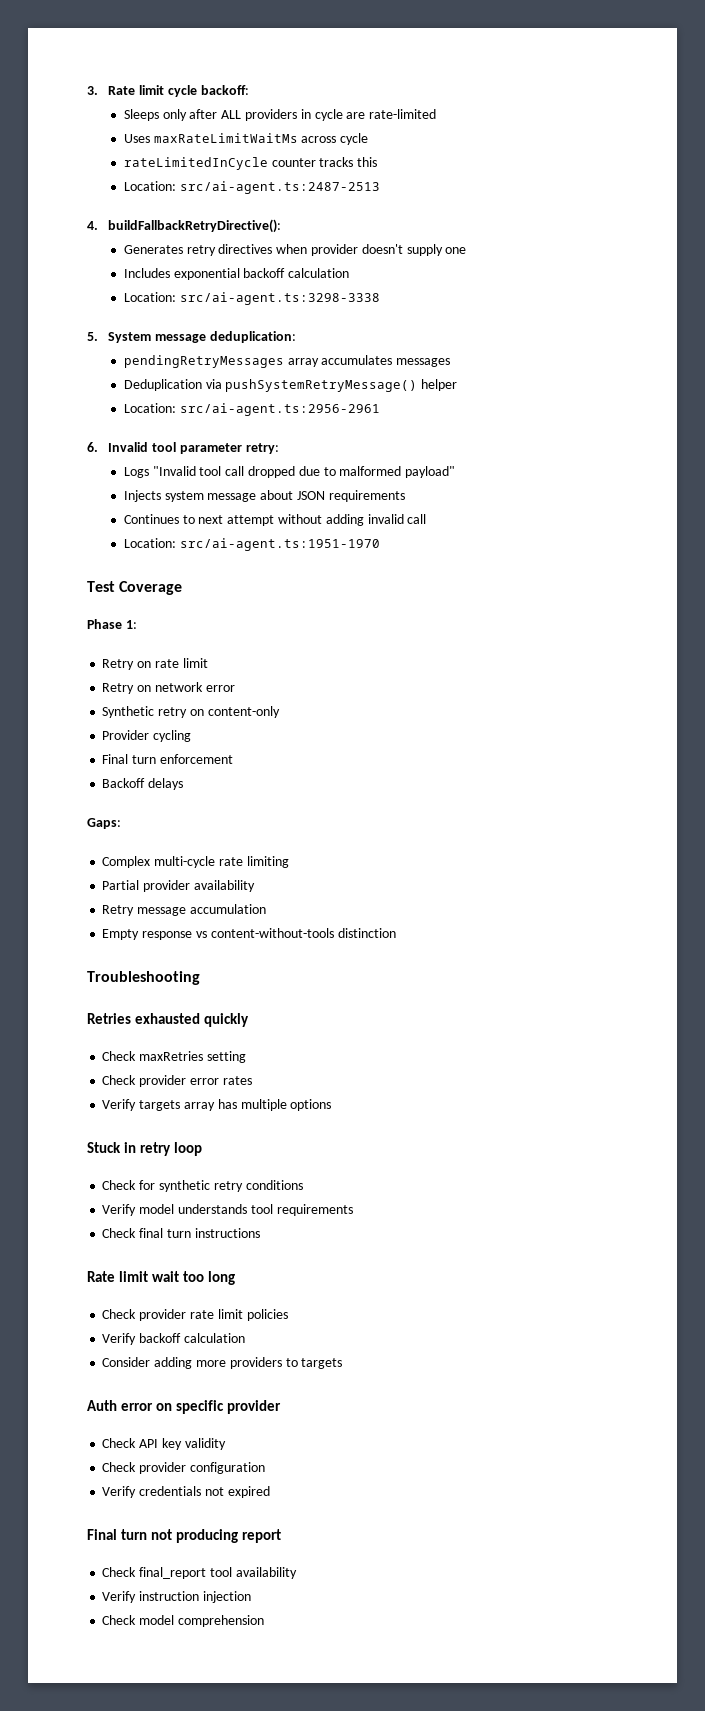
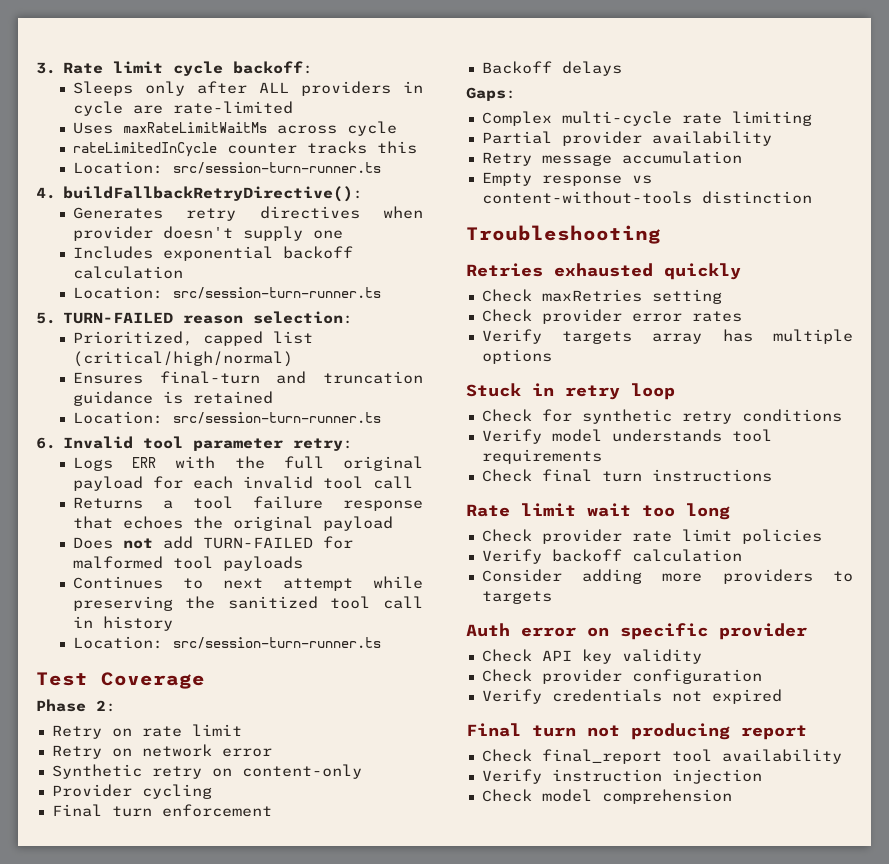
[179,181,380,194] src/ai-agent.ts:2487-2513 -> [172,162,381,174] src/session-turn-runner.ts
[179,292,380,305] src/ai-agent.ts:3298-3338 -> [172,287,381,299] src/session-turn-runner.ts
[108,331,297,343] [123,355,451,368] [123,379,458,392] [123,403,380,416] System message deduplication: // pendingRetryMessages array accumulates messages // Deduplication via pushSystemRetryMessage() helper // Location: src/ai-agent.ts:2956-2961 -> [63,311,354,324] [72,331,313,346] [72,351,293,367] [72,371,423,384] [72,391,273,406] [72,411,381,424] TURN-FAILED reason selection: // Prioritized, capped list (critical/high/normal) // Ensures final-turn and truncation guidance is retained // Location: src/session-turn-runner.ts
[152,466,456,478] [123,490,405,502] "Invalid tool call dropped due to malformed payload" // Injects system message about JSON requirements -> [132,456,423,471] [72,476,413,491] [72,496,423,511] [72,516,393,531] [72,536,353,549] [72,556,303,571] ERR with the full original payload for each invalid tool call // Returns a tool failure response that echoes the original payload // Does not add TURN-FAILED for malformed tool payloads
[278,514,427,526] [123,538,380,551] without adding invalid call // Location: src/ai-agent.ts:1951-1970 -> [373,576,423,589] [72,596,424,611] [72,616,173,631] [72,636,381,649] while preserving the sanitized tool call in history // Location: src/session-turn-runner.ts
[125,620,137,629] 1: -> [96,700,116,712] 2:

